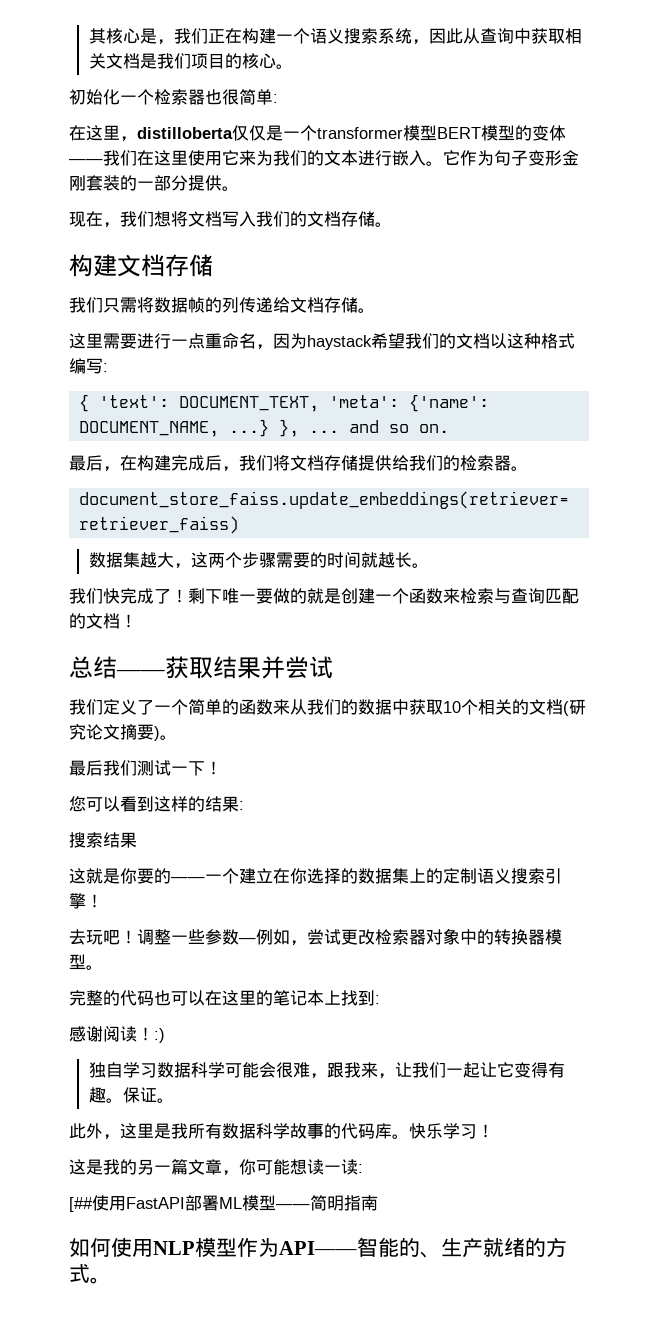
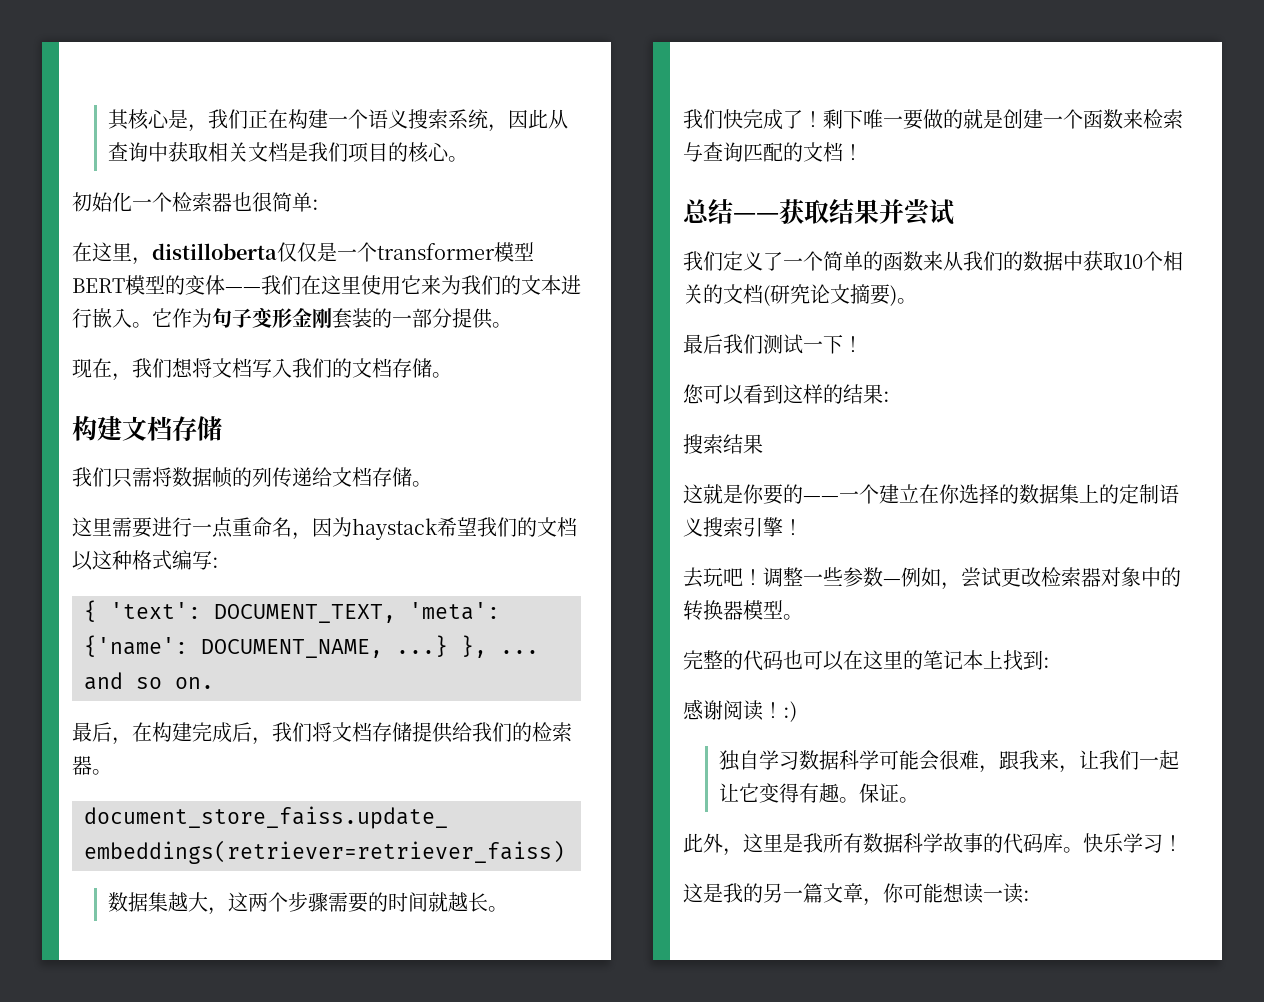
[69,1195,378,1212] [69,1237,567,1258] [69,1264,111,1284] // [##使用FastAPI部署ML模型——简明指南 // 如何使用NLP模型作为API——智能的、生产就绪的方式。 -> (1030, 895) none

